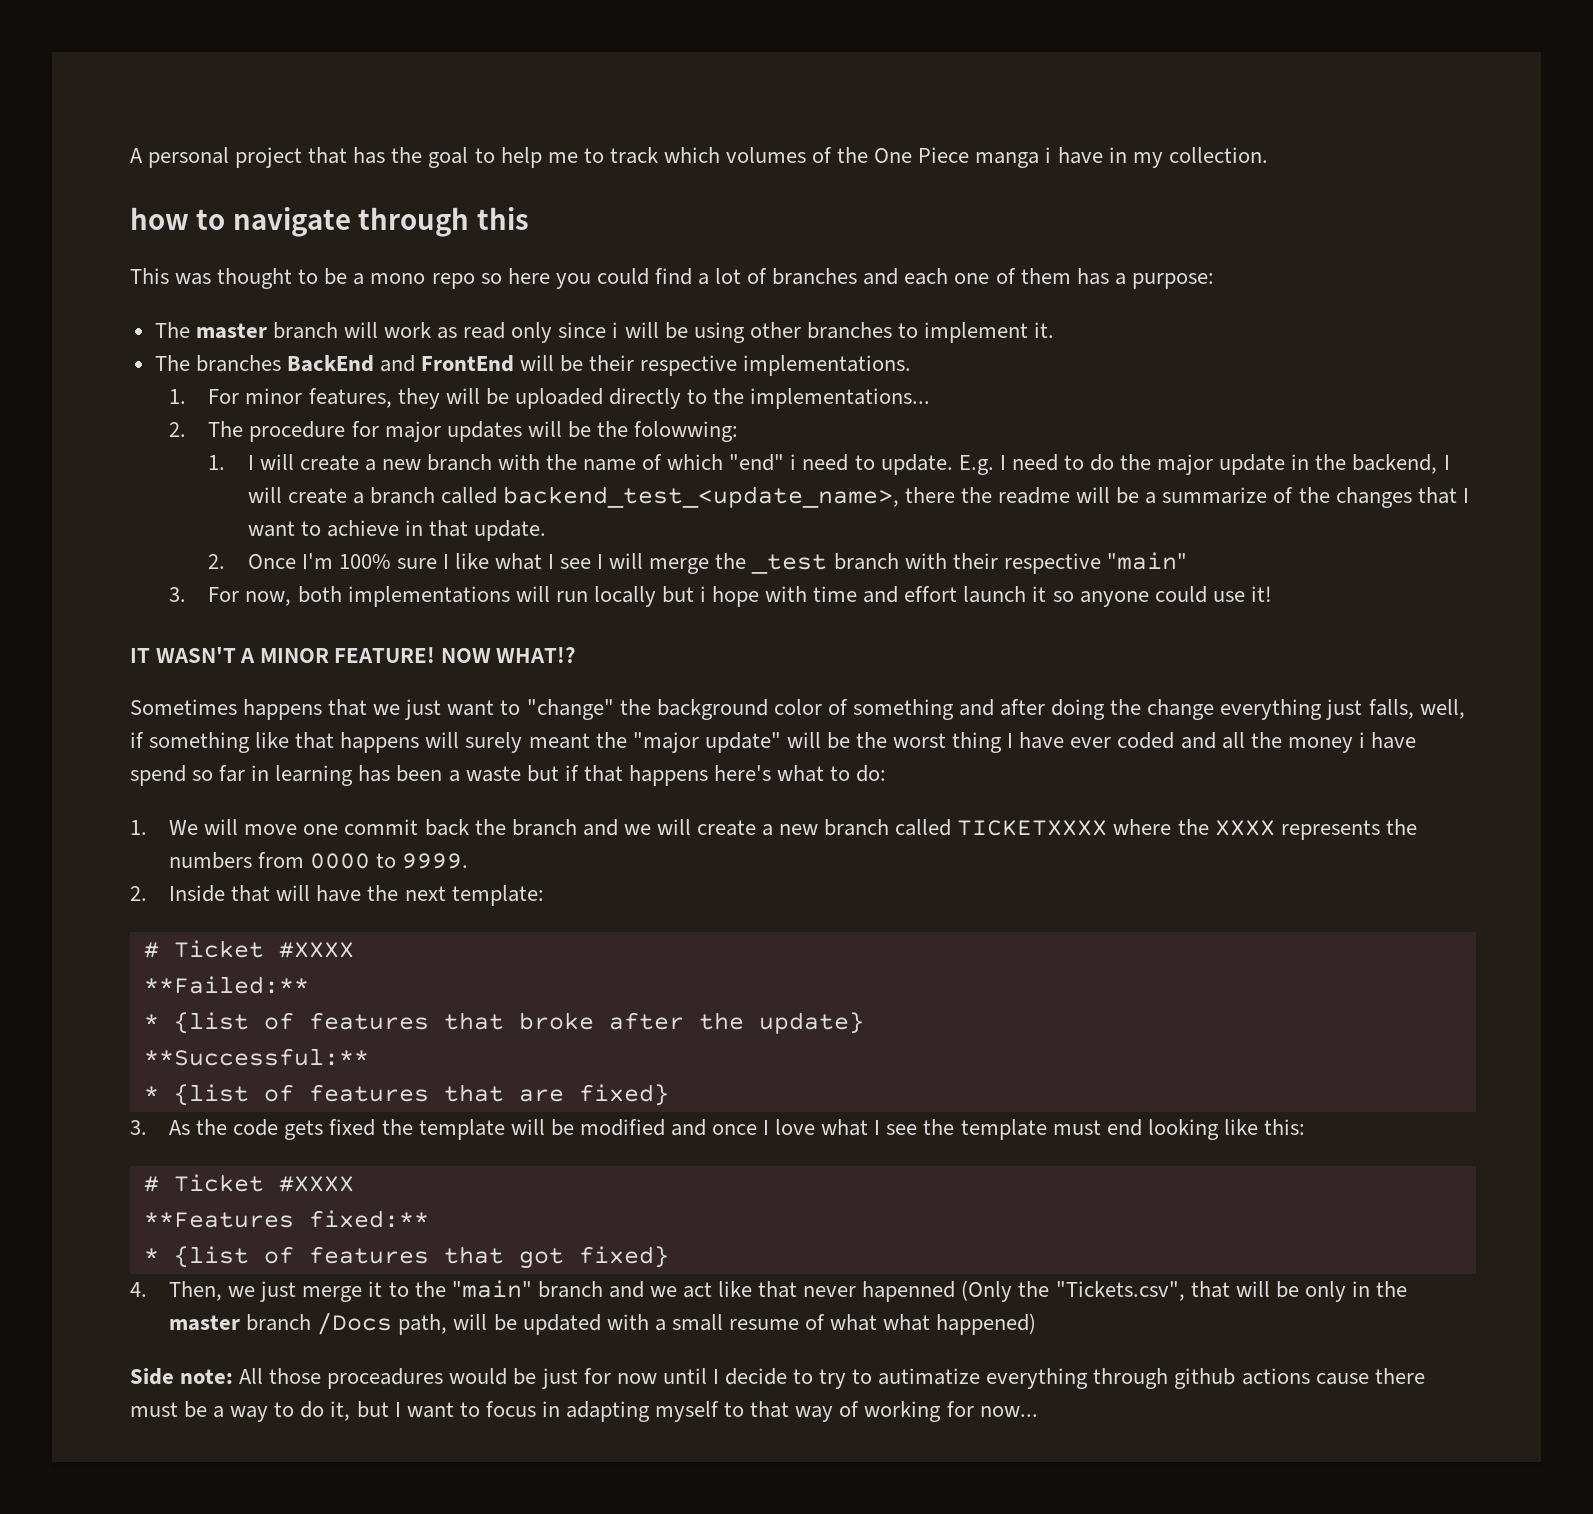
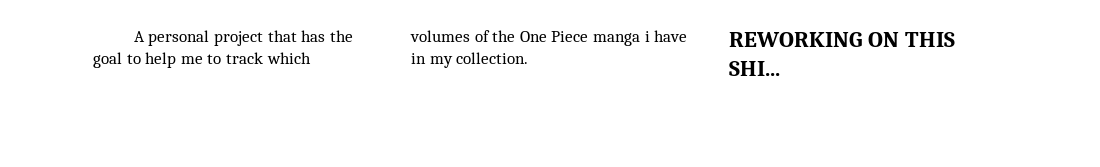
[130,207,529,237] [130,268,1214,289] [154,322,1055,343] [154,355,912,376] [169,388,931,409] [169,421,738,442] [208,454,1450,475] [247,486,1469,508] [247,520,546,541] [208,552,1187,574] [169,586,1272,607] [130,647,577,663] [130,699,1465,720] [130,732,1416,753] [130,765,887,786] [130,819,1417,840] [169,852,469,869] [130,885,544,906] [143,940,354,958] [143,976,309,994] [143,1012,864,1034] [143,1048,369,1066] [143,1084,669,1106] [130,1119,1305,1140] [143,1174,354,1192] [143,1210,429,1228] [143,1246,669,1269] [130,1280,1407,1302] [169,1312,1037,1335] [130,1368,1425,1389] [130,1401,1038,1422] how to navigate through this // This was thought to be a mono repo so here you could find a lot of branches and each one of them has a purpose: // The master branch will work as read only since i will be using other branches to implement it. // The branches BackEnd and FrontEnd will be their respective implementations. // 1. For minor features, they will be uploaded directly to the implementations... // 2. The procedure for major updates will be the folowwing: // 1. I will create a new branch with the name of which "end" i need to update. E.g. I need to do the major update in the backend, I will create a branch called backend_test_<update_name>, there the readme will be a summarize of the changes that I want to achieve in that update. // 2. Once I'm 100% sure I like what I see I will merge the _test branch with their respective "main" // 3. For now, both implementations will run locally but i hope with time and effort launch it so anyone could use it! // IT WASN'T A MINOR FEATURE! NOW WHAT!? // Sometimes happens that we just want to "change" the background color of something and after doing the change everything just falls, well, if something like that happens will surely meant the "major update" will be the worst thing I have ever coded and all the money i have spend so far in learning has been a waste but if that happens here's what to do: // 1. We will move one commit back the branch and we will create a new branch called TICKETXXXX where the XXXX represents the numbers from 0000 to 9999. // 2. Inside that will have the next template: // # Ticket #XXXX // **Failed:** // * {list of features that broke after the update} // **Successful:** // * {list of features that are fixed} // 3. As the code gets fixed the template will be modified and once I love what I see the template must end looking like this: // # Ticket #XXXX // **Features fixed:** // * {list of features that got fixed} // 4. Then, we just merge it to the "main" branch and we act like that never hapenned (Only the "Tickets.csv", that will be only in the master branch /Docs path, will be updated with a small resume of what what happened) // Side note: All those proceadures would be just for now until I decide to try to autimatize everything through github actions cause there must be a way to do it, but I want to focus in adapting myself to that way of working for now... -> [729,32,956,47] [729,61,780,76] REWORKING ON THIS SHI...

